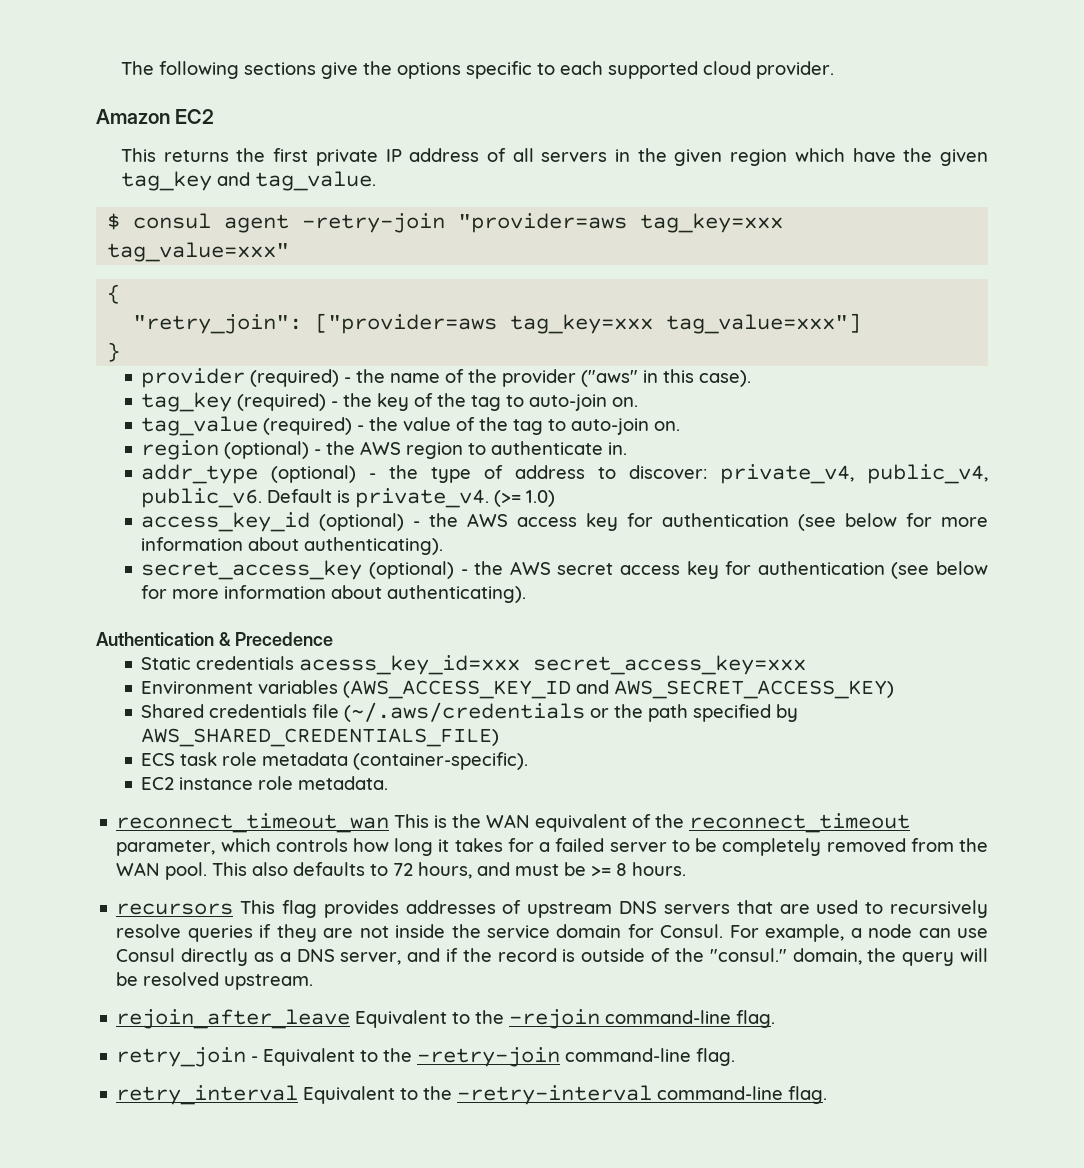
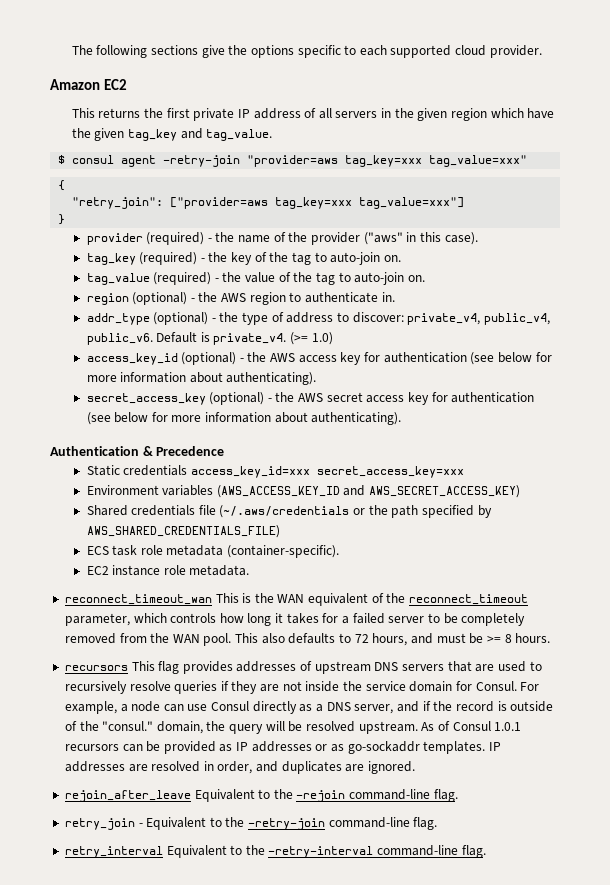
[299,655,521,675] acesss_key_id=xxx -> [190,466,310,478] access_key_id=xxx
(314, 982) none -> [421,721,522,731] [64,741,501,754] [64,761,416,774] As of Consul 1.0.1 recursors can be provided as IP addresses or as go-sockaddr templates. IP addresses are resolved in order, and duplicates are ignored.

